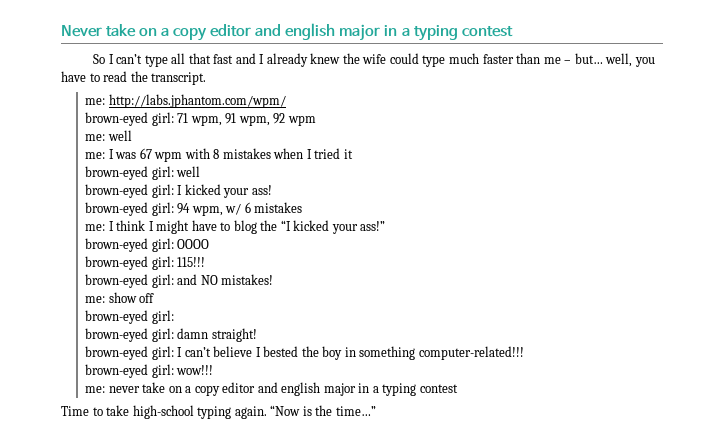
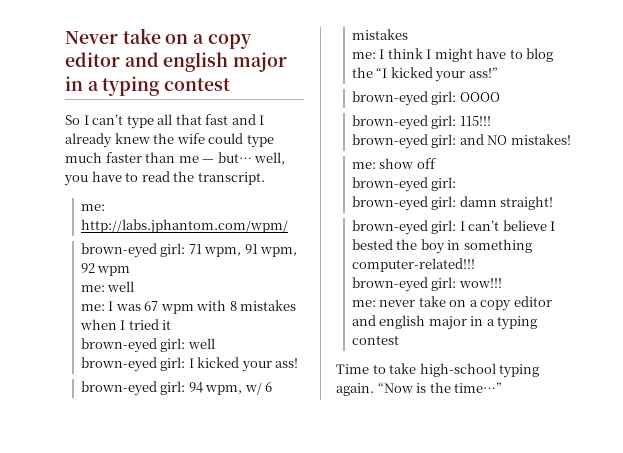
[564,60,572,64] – -> [202,159,215,163] —

